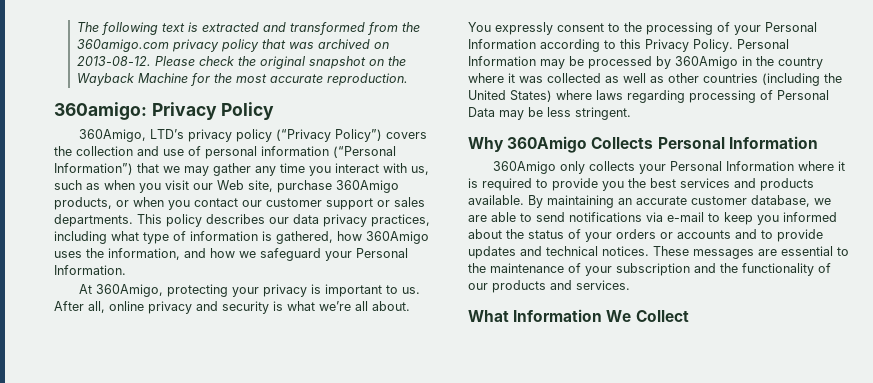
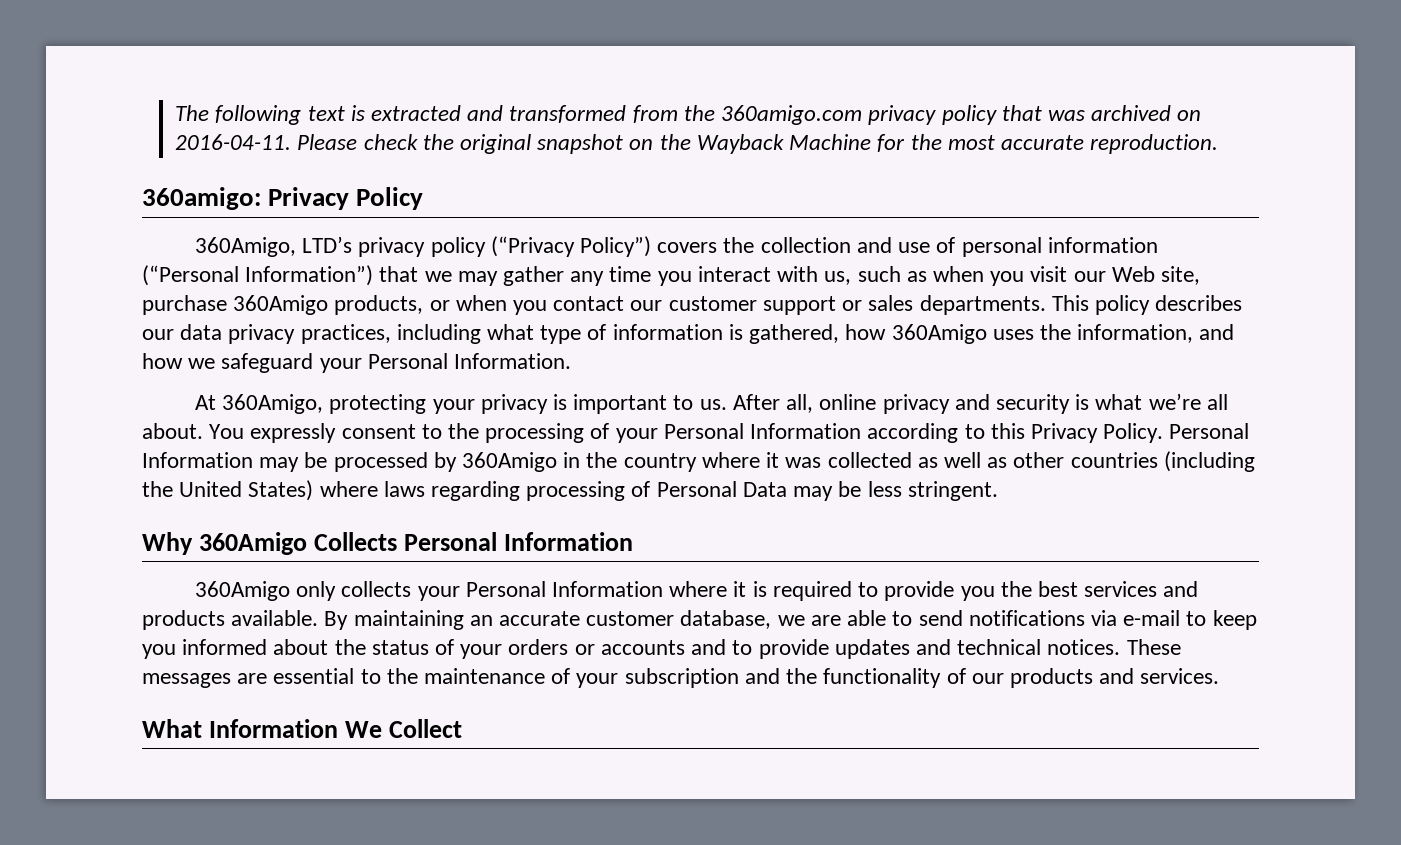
[76,56,151,66] 2013-08-12. -> [175,134,292,150] 2016-04-11.

